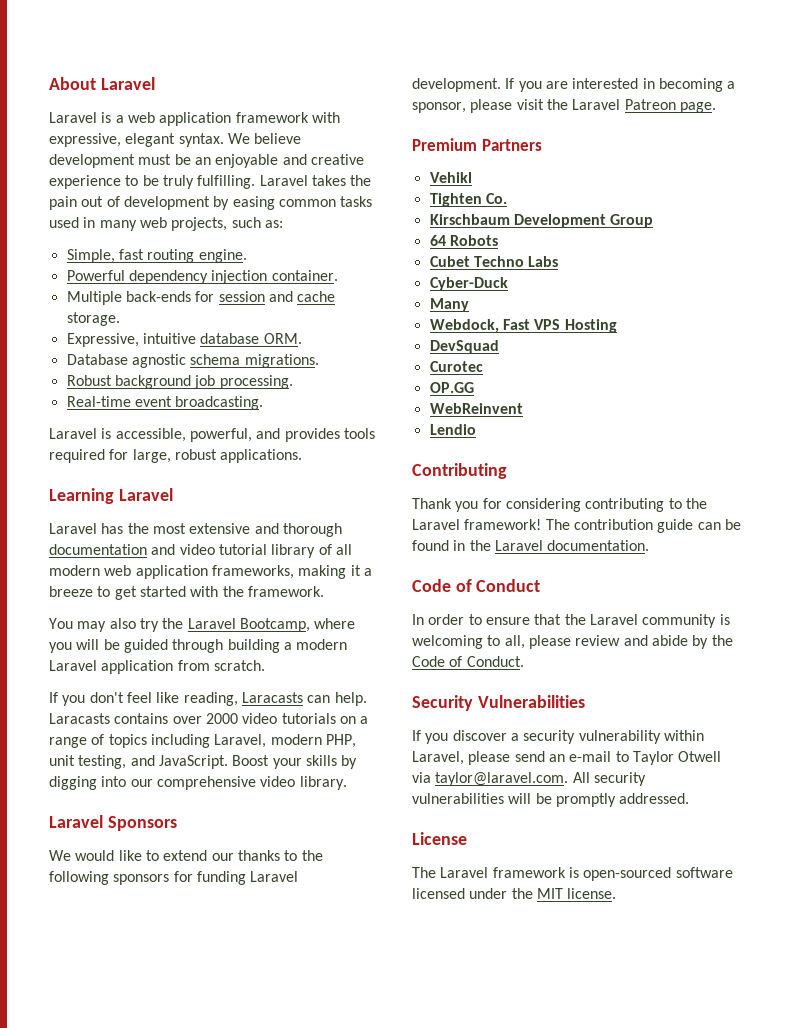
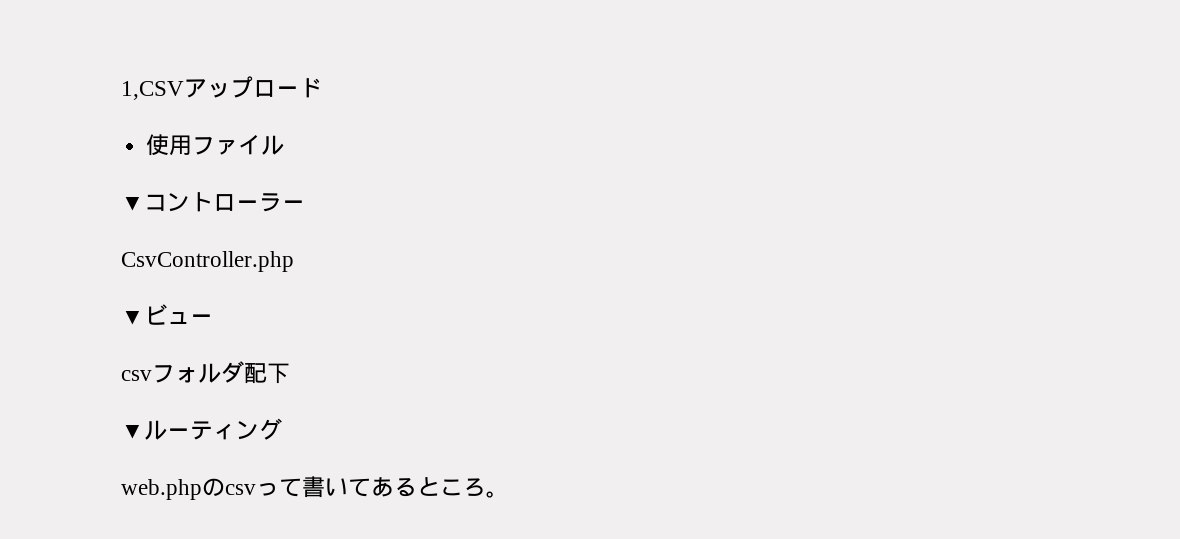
[49,77,155,90] [49,112,340,126] [49,133,302,147] [49,154,364,168] [49,175,372,189] [49,196,373,210] [49,217,283,231] [66,249,247,263] [66,270,338,284] [66,291,336,305] [66,312,120,326] [66,333,302,347] [66,354,319,368] [66,375,293,389] [66,396,264,410] [49,428,375,442] [49,449,303,463] [49,488,173,504] [49,523,342,537] [49,544,352,558] [49,565,372,579] [49,586,324,600] [49,618,356,632] [49,639,348,653] [49,660,265,674] [49,692,367,706] [49,713,369,724] [49,734,356,748] [49,755,358,769] [49,776,347,790] [49,815,177,831] [49,850,323,861] [49,871,299,885] [412,78,736,92] [412,99,716,113] [412,138,542,151] [429,172,472,183] [429,193,507,207] [429,214,654,228] [429,235,498,246] [429,256,559,267] [429,277,508,291] [429,298,469,312] [429,319,617,333] [429,340,499,354] [429,361,483,372] [429,382,474,393] [429,403,523,414] [429,424,476,435] [412,463,507,479] [412,498,707,512] [412,519,741,533] [412,540,650,551] [412,579,541,592] [412,614,730,628] [412,635,733,649] [412,656,524,667] [412,695,585,711] [412,730,704,744] [412,751,722,765] [412,772,646,786] [412,793,690,807] [412,832,467,845] [412,867,733,881] [412,888,617,899] About Laravel // Laravel is a web application framework with expressive, elegant syntax. We believe development must be an enjoyable and creative experience to be truly fulfilling. Laravel takes the pain out of development by easing common tasks used in many web projects, such as: // Simple, fast routing engine. // Powerful dependency injection container. // Multiple back-ends for session and cache storage. // Expressive, intuitive database ORM. // Database agnostic schema migrations. // Robust background job processing. // Real-time event broadcasting. // Laravel is accessible, powerful, and provides tools required for large, robust applications. // Learning Laravel // Laravel has the most extensive and thorough documentation and video tutorial library of all modern web application frameworks, making it a breeze to get started with the framework. // You may also try the Laravel Bootcamp, where you will be guided through building a modern Laravel application from scratch. // If you don't feel like reading, Laracasts can help. Laracasts contains over 2000 video tutorials on a range of topics including Laravel, modern PHP, unit testing, and JavaScript. Boost your skills by digging into our comprehensive video library. // Laravel Sponsors // We would like to extend our thanks to the following sponsors for funding Laravel development. If you are interested in becoming a sponsor, please visit the Laravel Patreon page. // Premium Partners // Vehikl // Tighten Co. // Kirschbaum Development Group // 64 Robots // Cubet Techno Labs // Cyber-Duck // Many // Webdock, Fast VPS Hosting // DevSquad // Curotec // OP.GG // WebReinvent // Lendio // Contributing // Thank you for considering contributing to the Laravel framework! The contribution guide can be found in the Laravel documentation. // Code of Conduct // In order to ensure that the Laravel community is welcoming to all, please review and abide by the Code of Conduct. // Security Vulnerabilities // If you discover a security vulnerability within Laravel, please send an e-mail to Taylor Otwell via taylor@laravel.com. All security vulnerabilities will be promptly addressed. // License // The Laravel framework is open-sourced software licensed under the MIT license. -> [121,76,322,100] [146,134,285,156] [121,192,305,212] [121,251,294,272] [121,304,213,325] [121,361,290,384] [121,418,282,440] [121,476,509,500] 1,CSVアップロード // 使用ファイル // ▼コントローラー // CsvController.php // ▼ビュー // csvフォルダ配下 // ▼ルーティング // web.phpのcsvって書いてあるところ。

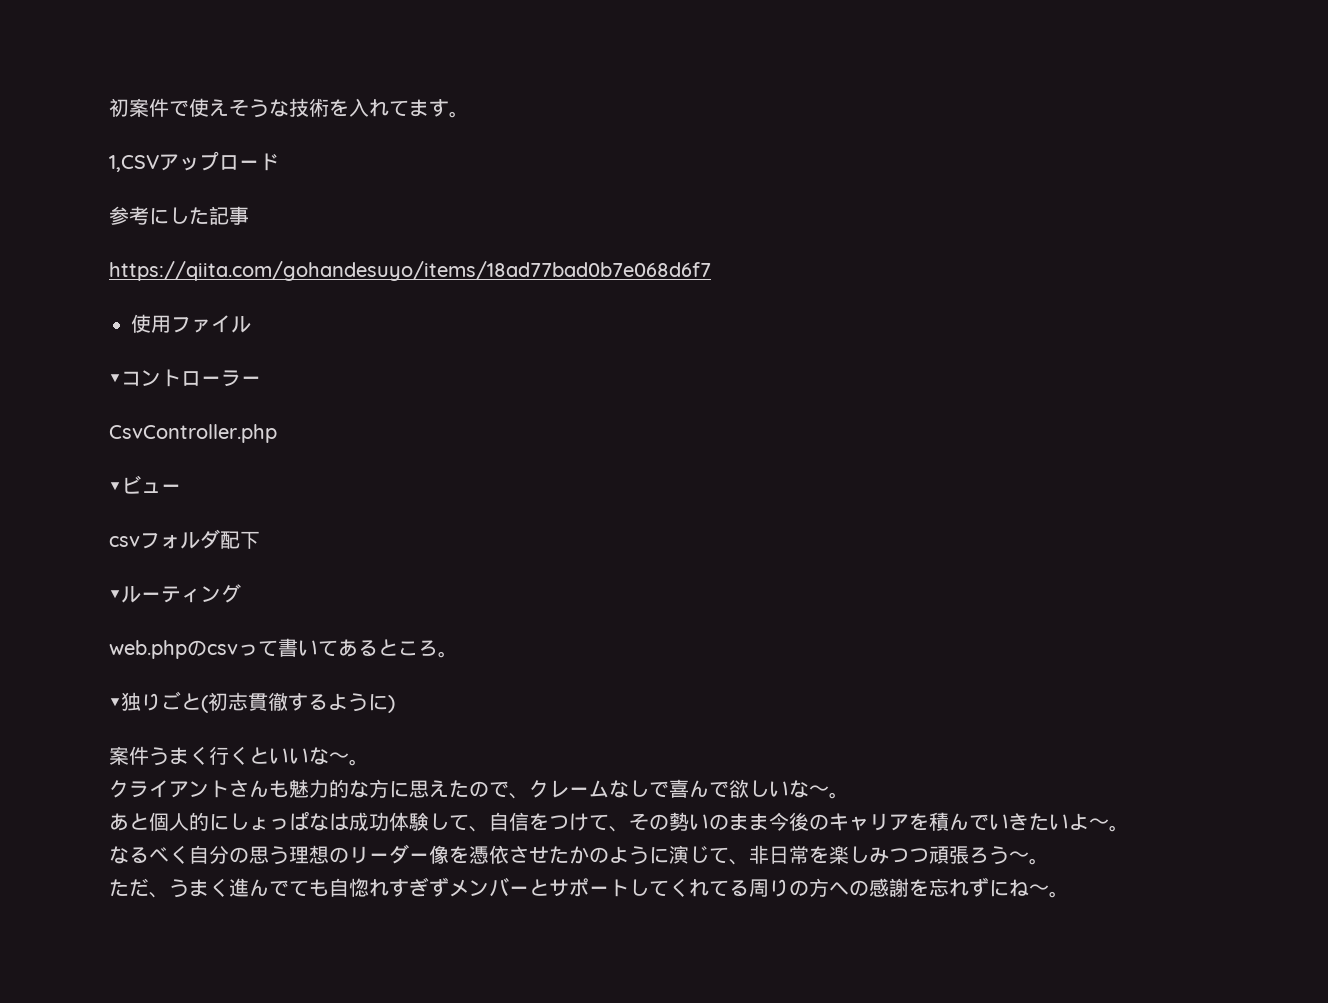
(121, 90) none -> [109,98,469,118] 初案件で使えそうな技術を入れてます。 //
(322, 88) none -> [109,206,249,225] [109,261,711,281] // 参考にした記事 // https://qiita.com/gohandesuyo/items/18ad77bad0b7e068d6f7
(509, 494) none -> [109,691,395,713] [109,746,369,766] [109,779,849,799] [109,811,1129,832] [109,844,1049,865] [109,877,1069,898] // ▼独りごと(初志貫徹するように) // 案件うまく行くといいな〜。 // クライアントさんも魅力的な方に思えたので、クレームなしで喜んで欲しいな〜。 // あと個人的にしょっぱなは成功体験して、自信をつけて、その勢いのまま今後のキャリアを積んでいきたいよ〜。 // なるべく自分の思う理想のリーダー像を憑依させたかのように演じて、非日常を楽しみつつ頑張ろう〜。 // ただ、うまく進んでても自惚れすぎずメンバーとサポートしてくれてる周りの方への感謝を忘れずにね〜。

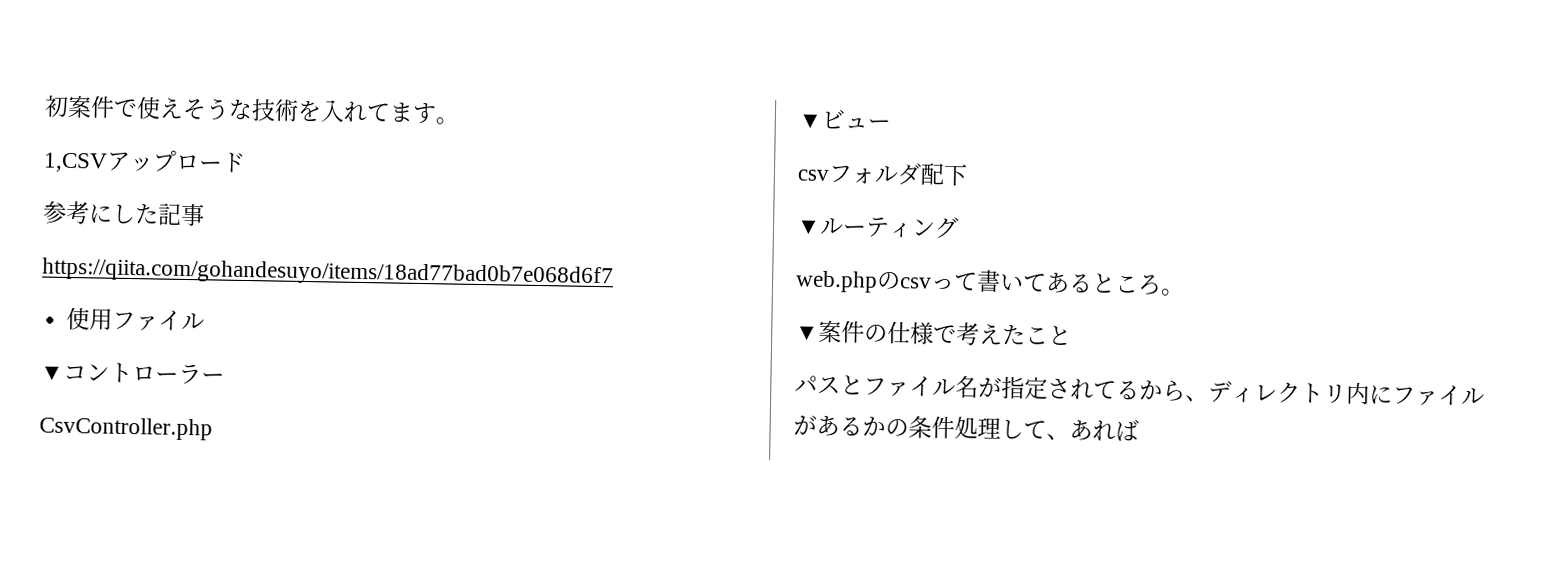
[121,691,395,713] [109,746,369,766] [109,779,849,799] [109,811,1129,832] [109,844,1049,865] [109,877,1069,898] 独りごと(初志貫徹するように) // 案件うまく行くといいな〜。 // クライアントさんも魅力的な方に思えたので、クレームなしで喜んで欲しいな〜。 // あと個人的にしょっぱなは成功体験して、自信をつけて、その勢いのまま今後のキャリアを積んでいきたいよ〜。 // なるべく自分の思う理想のリーダー像を憑依させたかのように演じて、非日常を楽しみつつ頑張ろう〜。 // ただ、うまく進んでても自惚れすぎずメンバーとサポートしてくれてる周りの方への感謝を忘れずにね〜。 -> [818,319,1072,346] [794,375,1485,406] [793,415,1139,442] 案件の仕様で考えたこと // パスとファイル名が指定されてるから、ディレクトリ内にファイルがあるかの条件処理して、あれば

